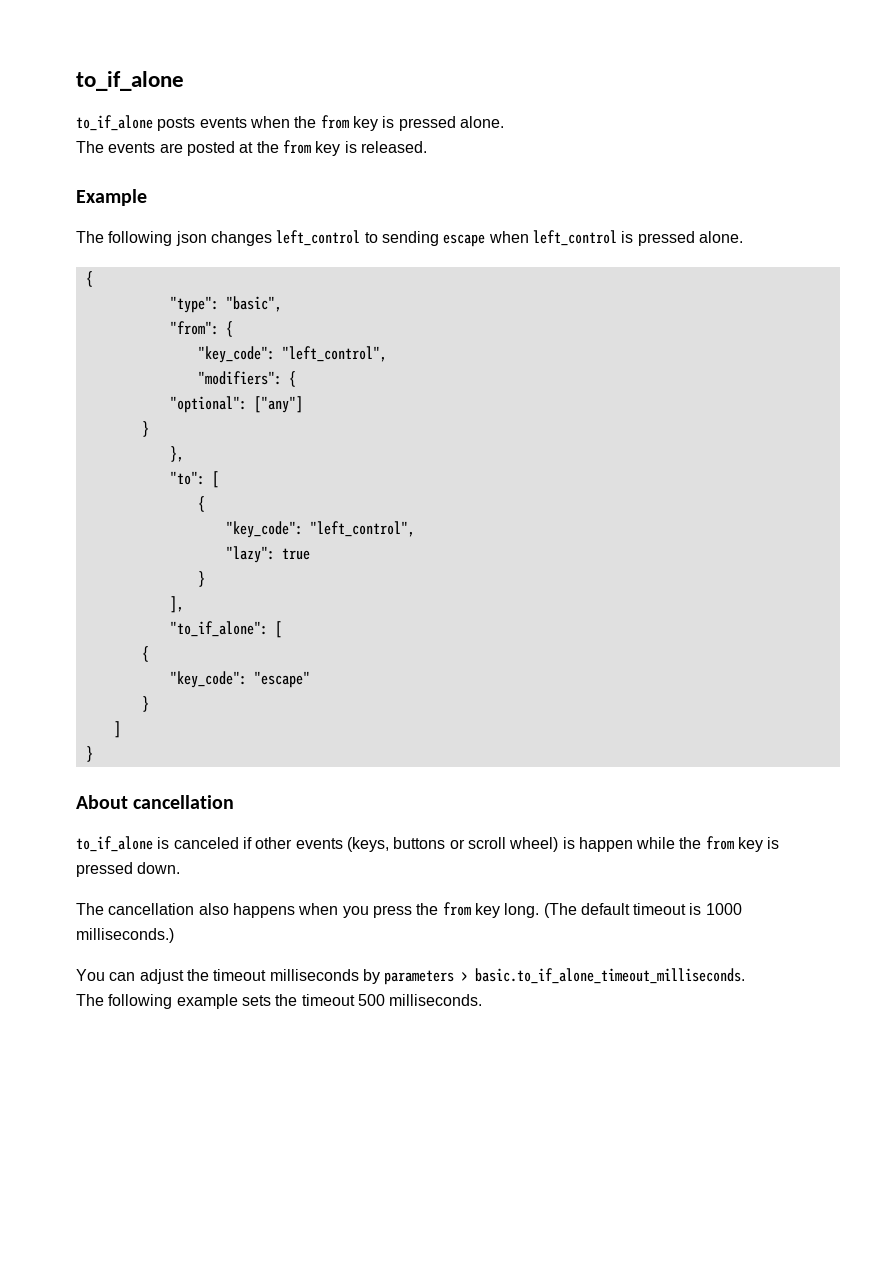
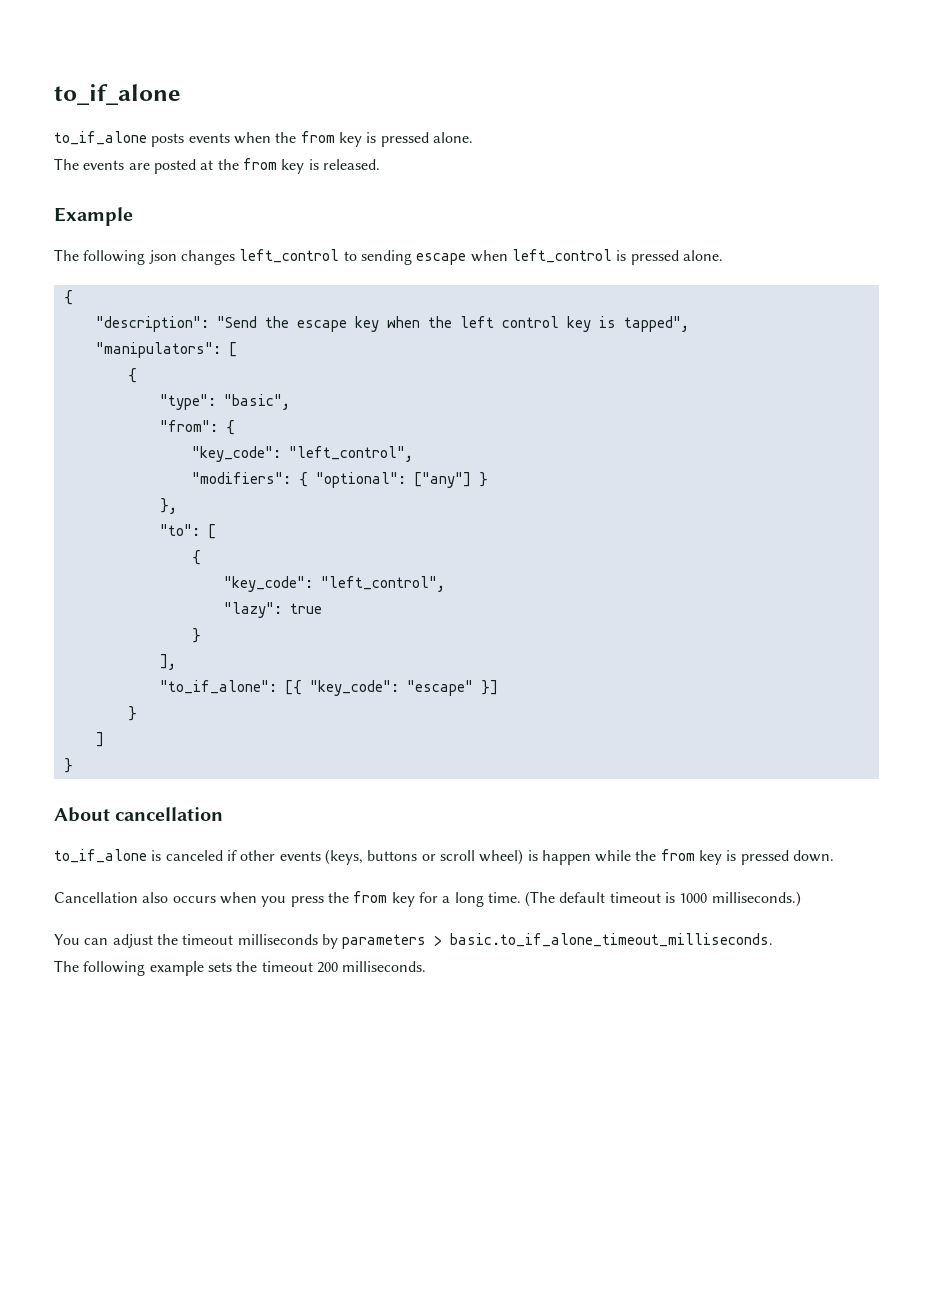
(93, 279) none -> [95,316,689,332] [95,342,237,358] [127,368,137,383] // "description": "Send the escape key when the left control key is tapped", // "manipulators": [ // {
(296, 379) // -> (308, 479) none
(303, 404) // -> (471, 480) none
[274,621,282,638] [141,646,149,662] [ // { // -> [284,680,302,695] [{
(310, 679) none -> [480,680,498,695] }]
[76,903,295,918] The cancellation also happens -> [54,892,216,903] Cancellation also occurs
[504,903,540,918] long. -> [418,892,521,907] for a long time.
[357,994,385,1006] 500 -> [316,962,338,973] 200

